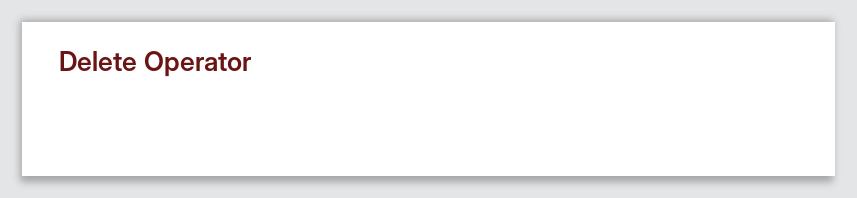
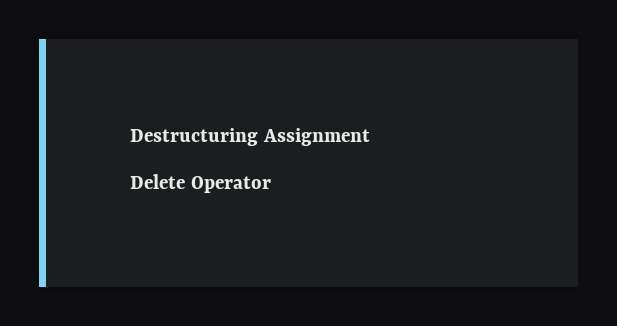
(59, 61) none -> [130,128,370,146] Destructuring Assignment //

